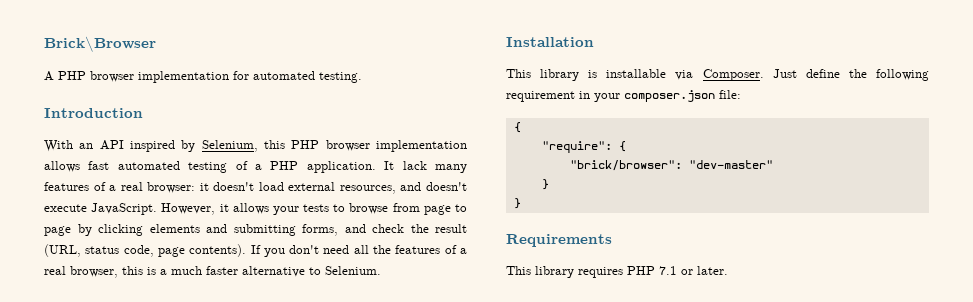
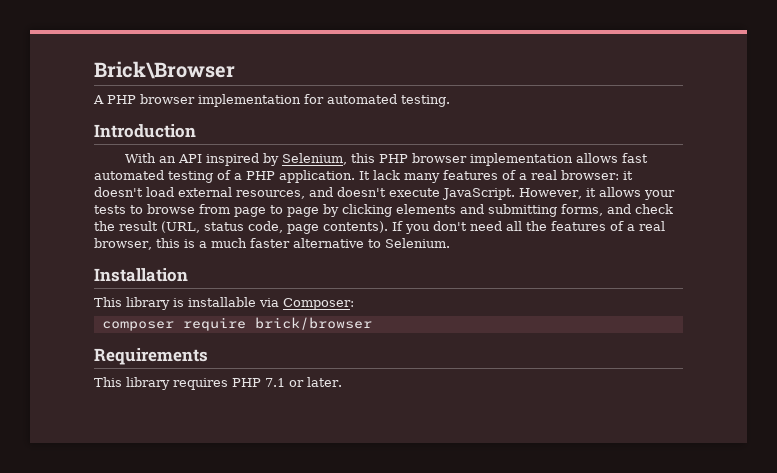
[702,69,929,81] [506,90,741,102] [513,122,521,133] [541,141,626,153] [569,160,773,171] [541,179,549,190] [513,198,521,209] Composer. Just define the following requirement in your composer.json file: // { // "require": { // "brick/browser": "dev-master" // } // } -> [283,298,354,310] [101,317,372,331] Composer: // composer require brick/browser

